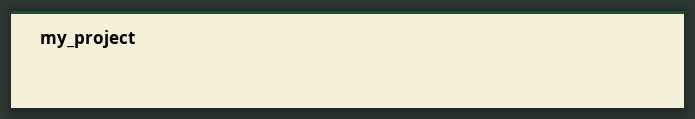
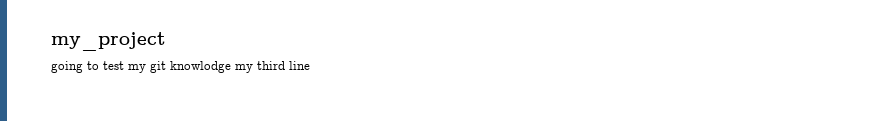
(135, 39) none -> [51,61,310,73] // going to test my git knowlodge my third line

